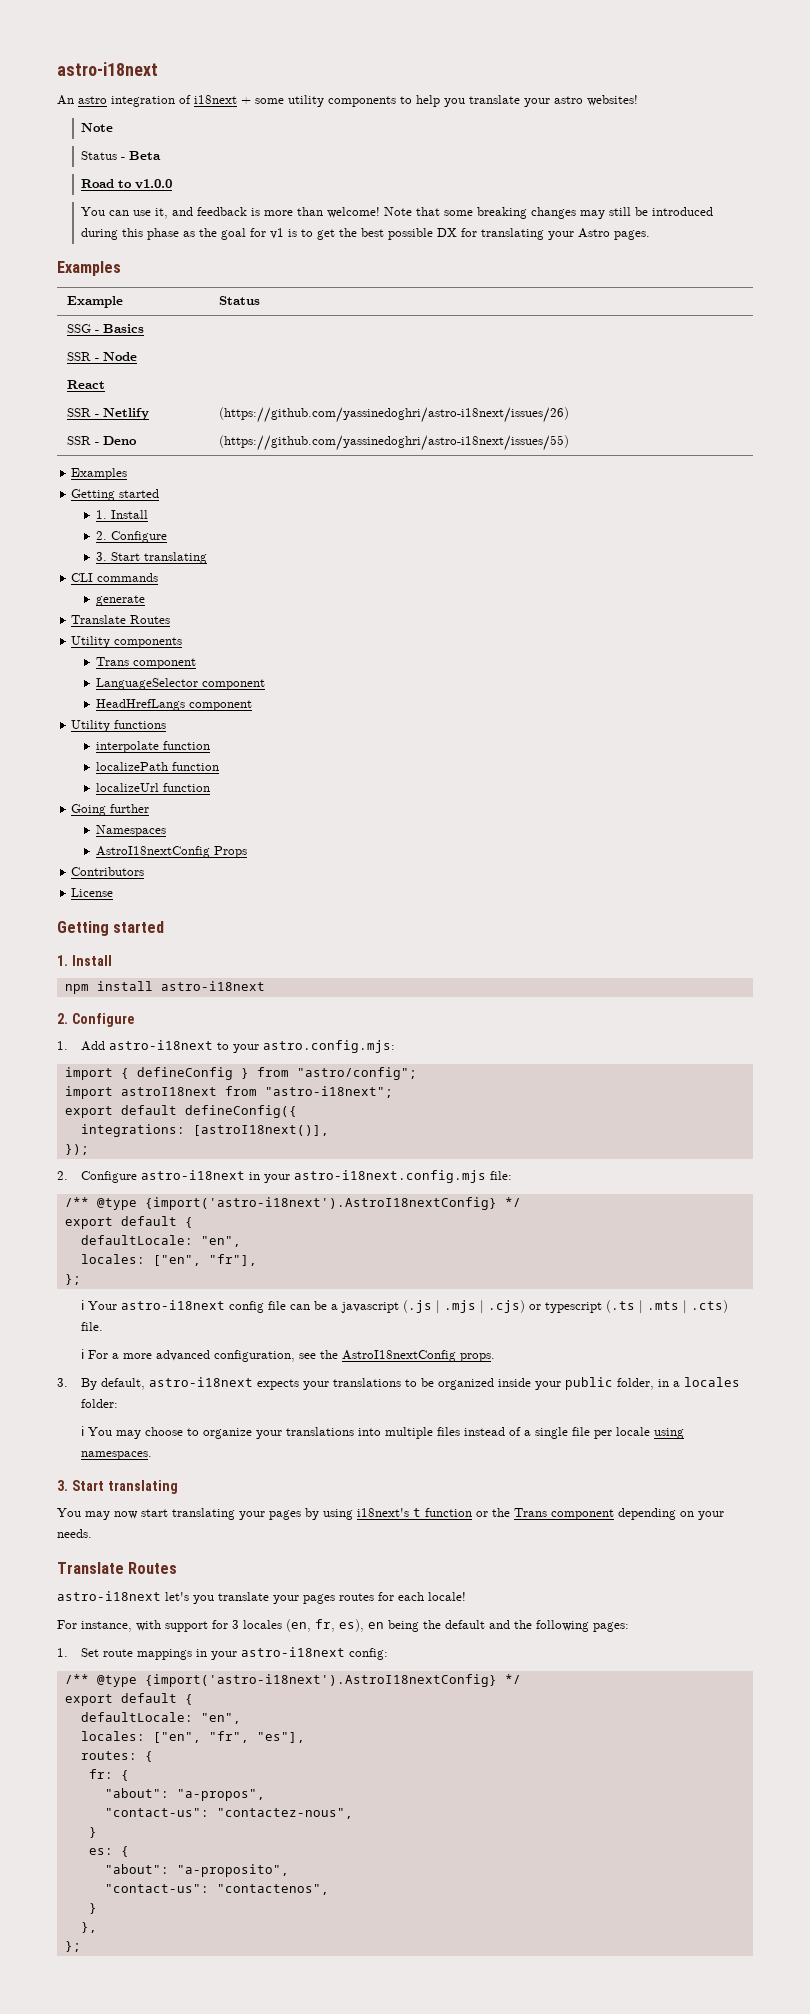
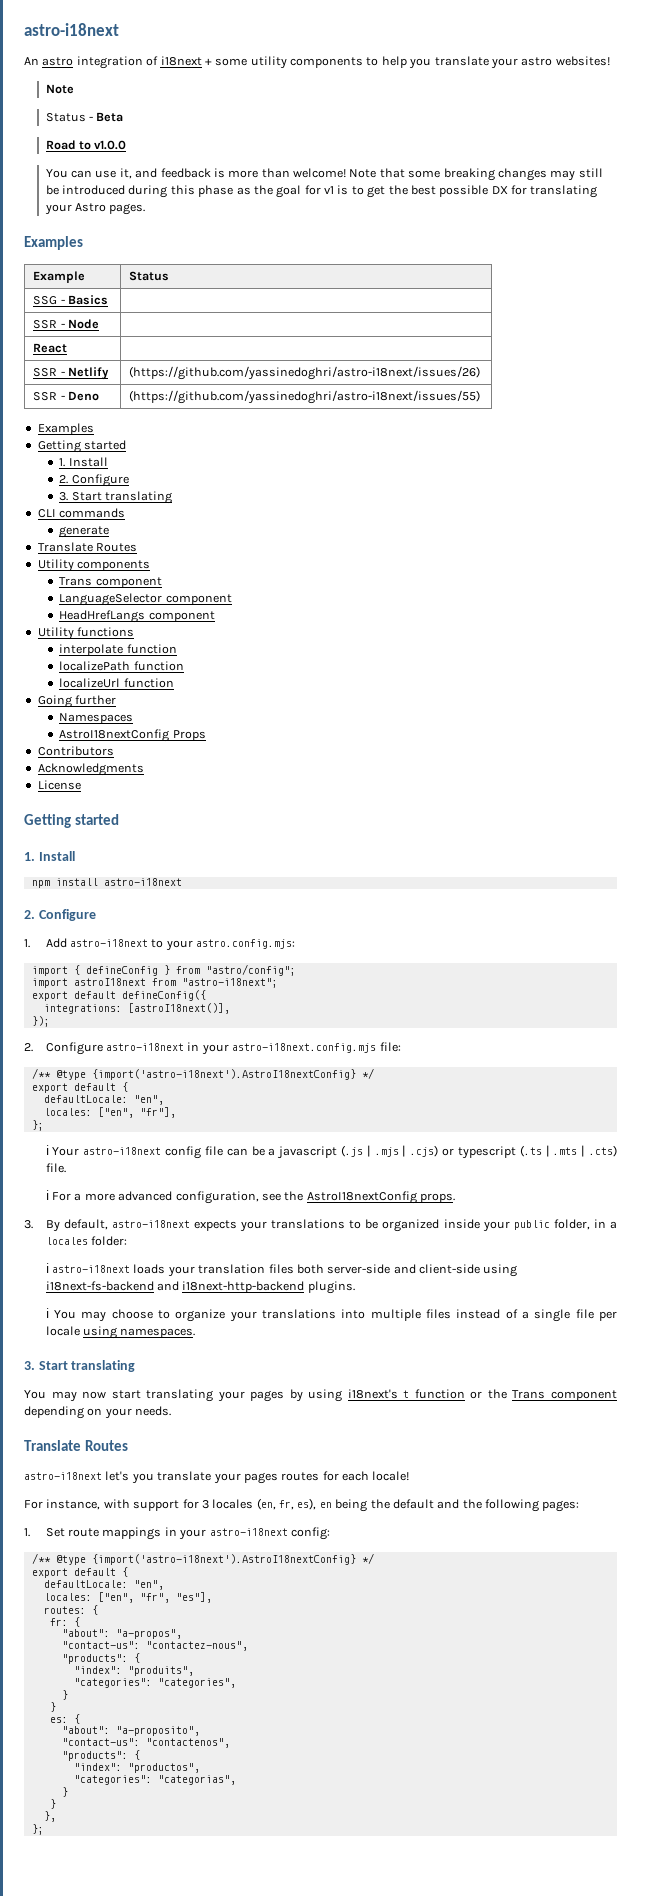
(145, 871) none -> [37,763,144,776] // Acknowledgments
(119, 1403) none -> [45,1263,518,1277] [45,1281,355,1294] // ℹ astro-i18next loads your translation files both server-side and client-side using i18next-fs-backend and i18next-http-backend plugins.
(353, 1813) none -> [61,1653,140,1664] [73,1666,194,1676] [73,1678,236,1688] [61,1690,68,1700] // "products": { // "index": "produits", // "categories": "categories", // }
(329, 1889) none -> [61,1750,140,1761] [73,1763,200,1773] [73,1775,236,1785] [61,1787,68,1797] // "products": { // "index": "productos", // "categories": "categorias", // }

